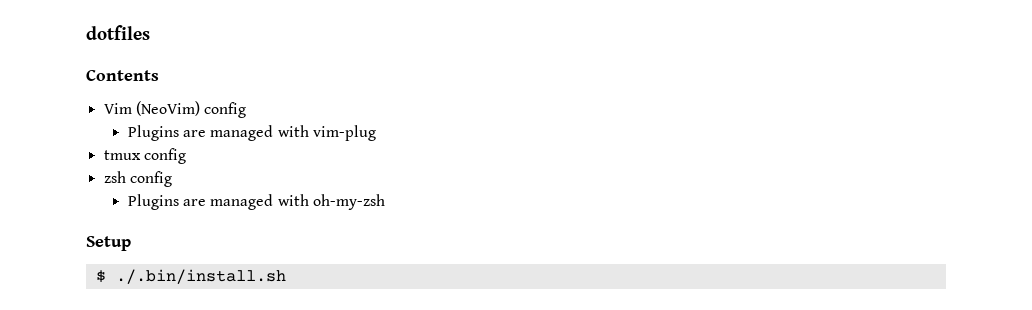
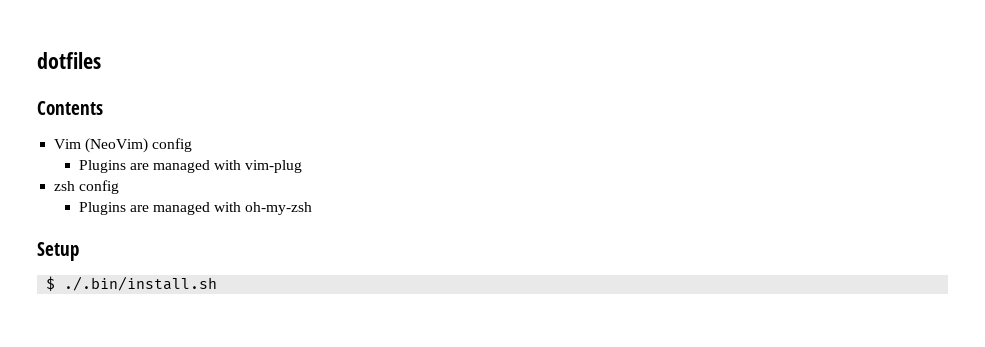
[103,148,186,164] // tmux config -> (303, 166) none

